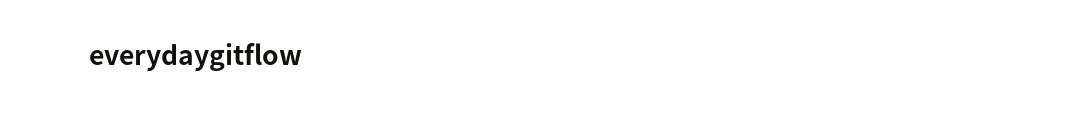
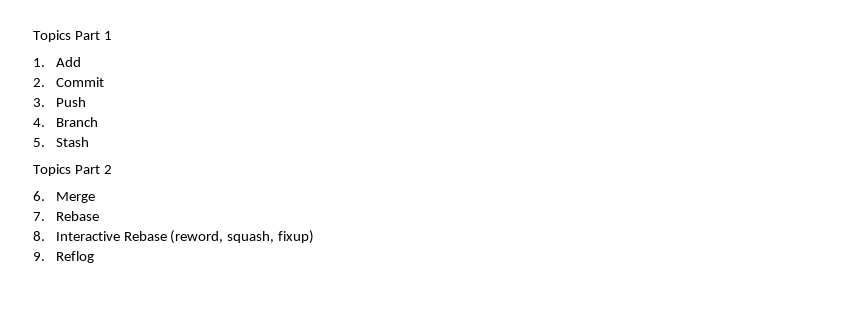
[89,43,302,71] everydaygitflow -> [33,30,112,42] [33,57,81,67] [33,77,104,87] [33,97,86,107] [33,117,98,127] [33,137,89,147] [33,164,112,176] [33,191,95,203] [33,211,99,221] [33,230,315,244] [33,251,94,263] Topics Part 1 // 1. Add // 2. Commit // 3. Push // 4. Branch // 5. Stash // Topics Part 2 // 6. Merge // 7. Rebase // 8. Interactive Rebase (reword, squash, fixup) // 9. Reflog

